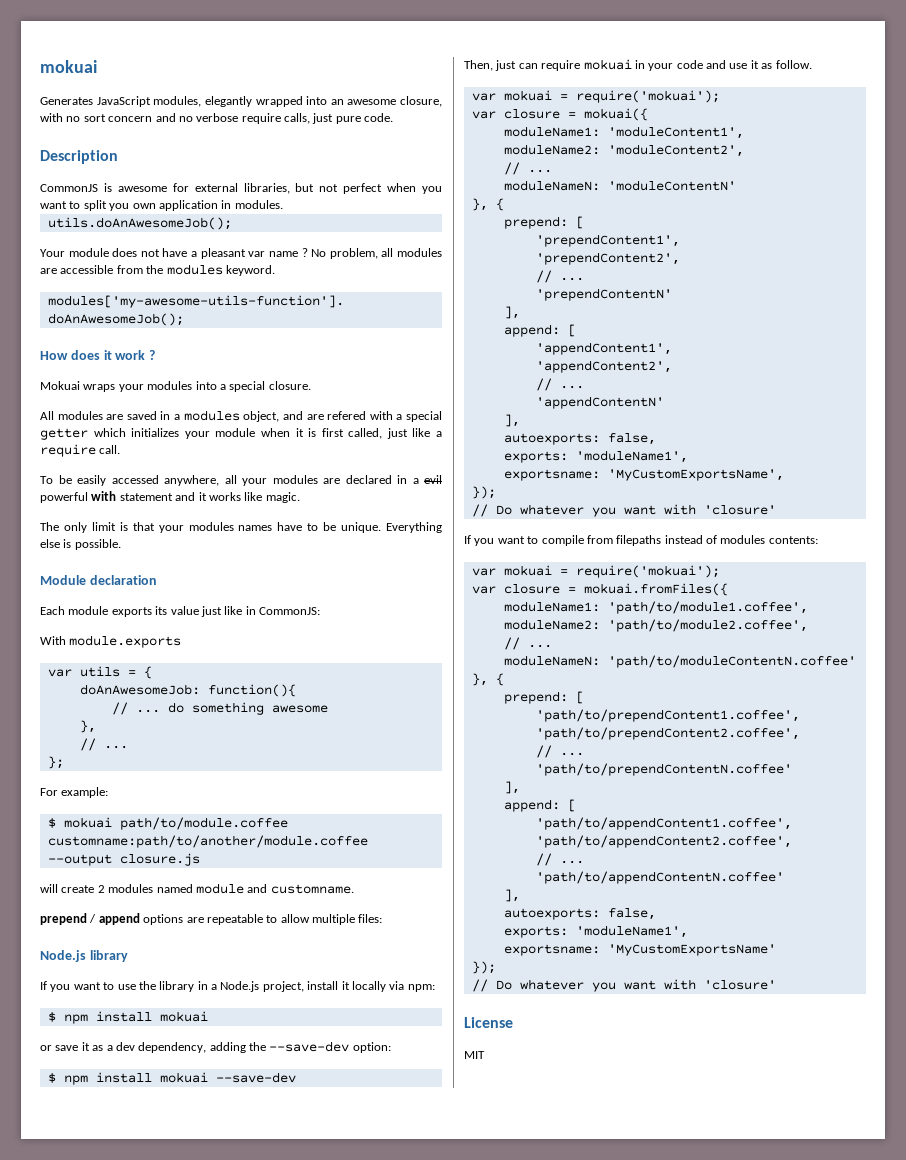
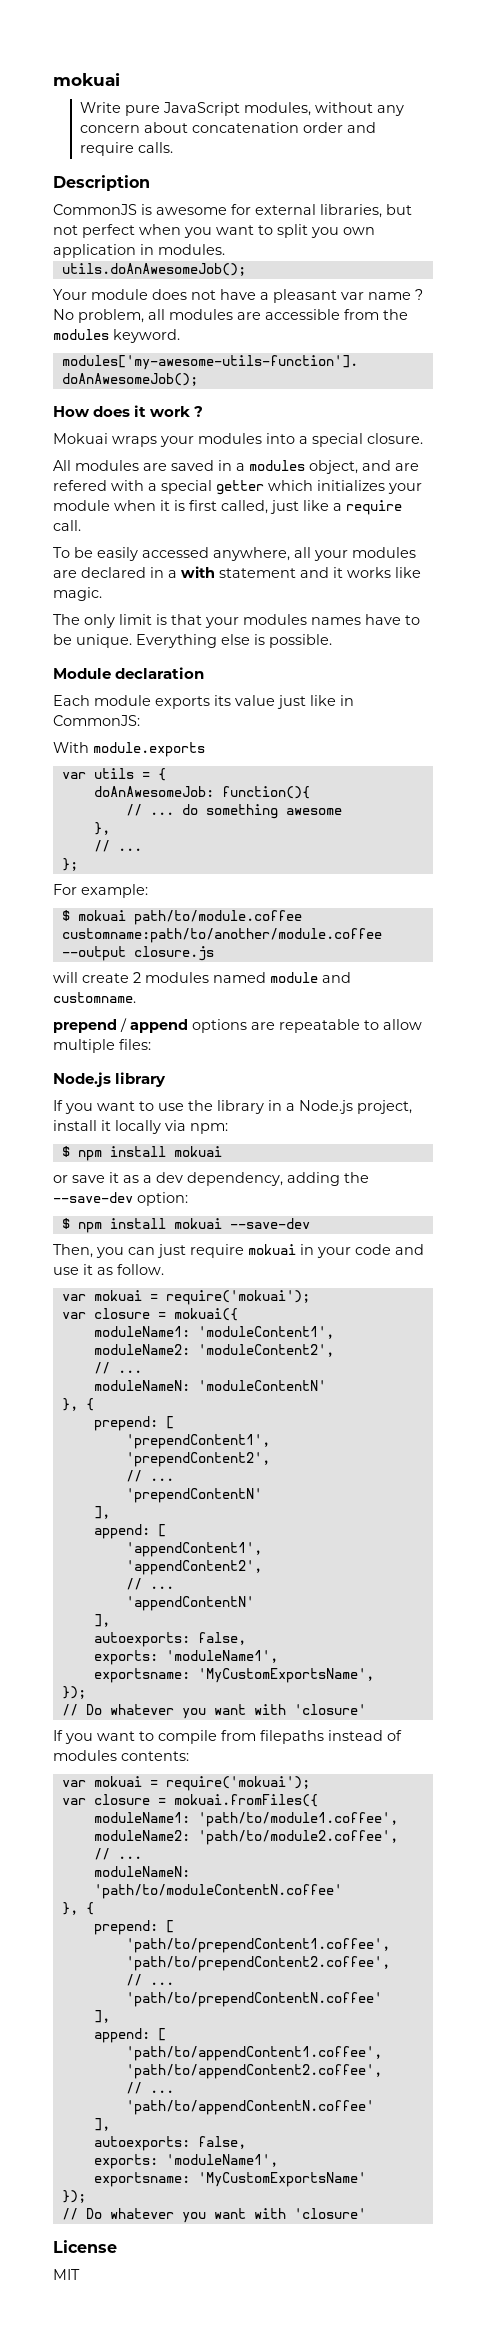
[40,60,97,73] [40,96,442,107] [40,113,394,124] mokuai // Generates JavaScript modules, elegantly wrapped into an awesome closure, with no sort concern and no verbose require calls, just pure code. -> [53,73,120,86] [80,102,405,116] [80,122,377,133] [80,142,174,156] mokuai // Write pure JavaScript modules, without any concern about concatenation order and require calls.
[424,475,442,484] [40,492,88,503] evil powerful -> (177, 574) none
[495,60,538,71] just can -> [96,1244,186,1258] you can just

